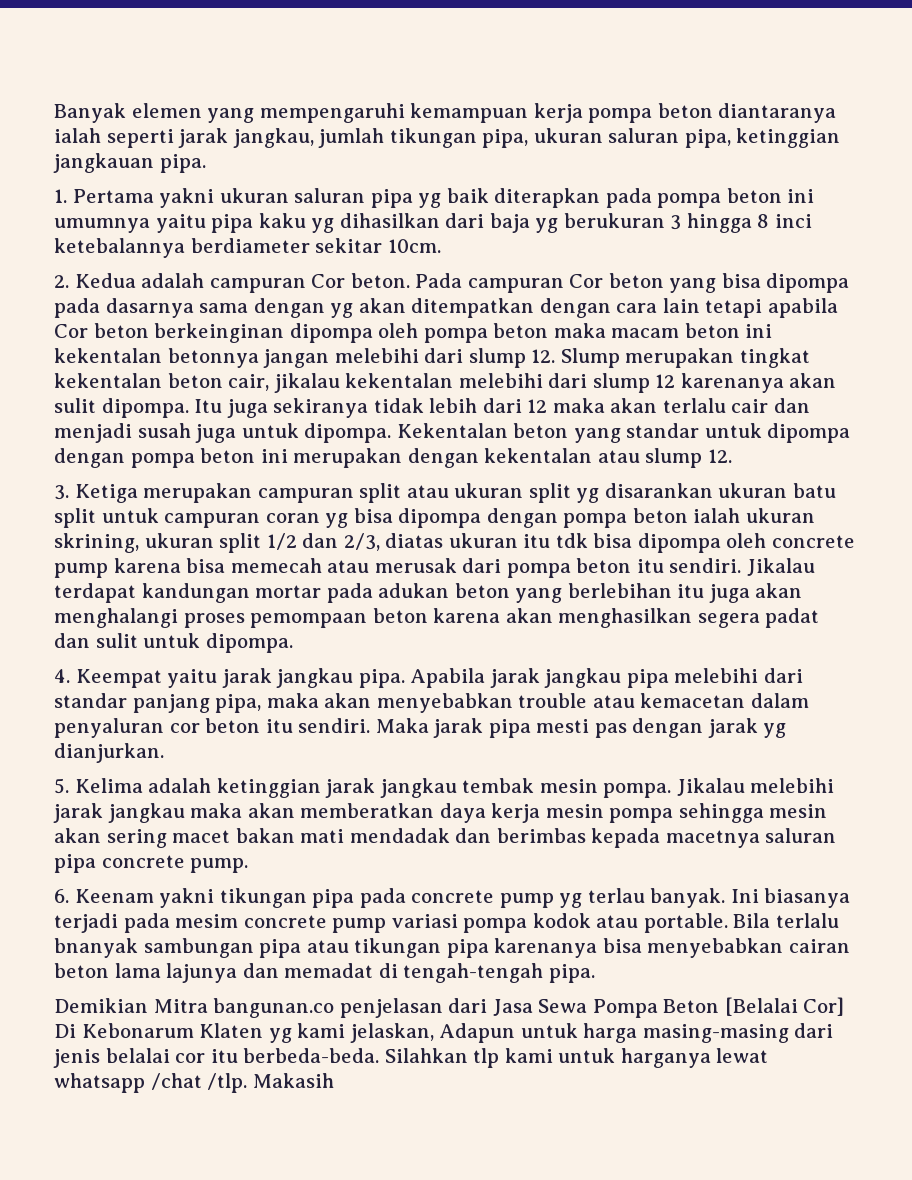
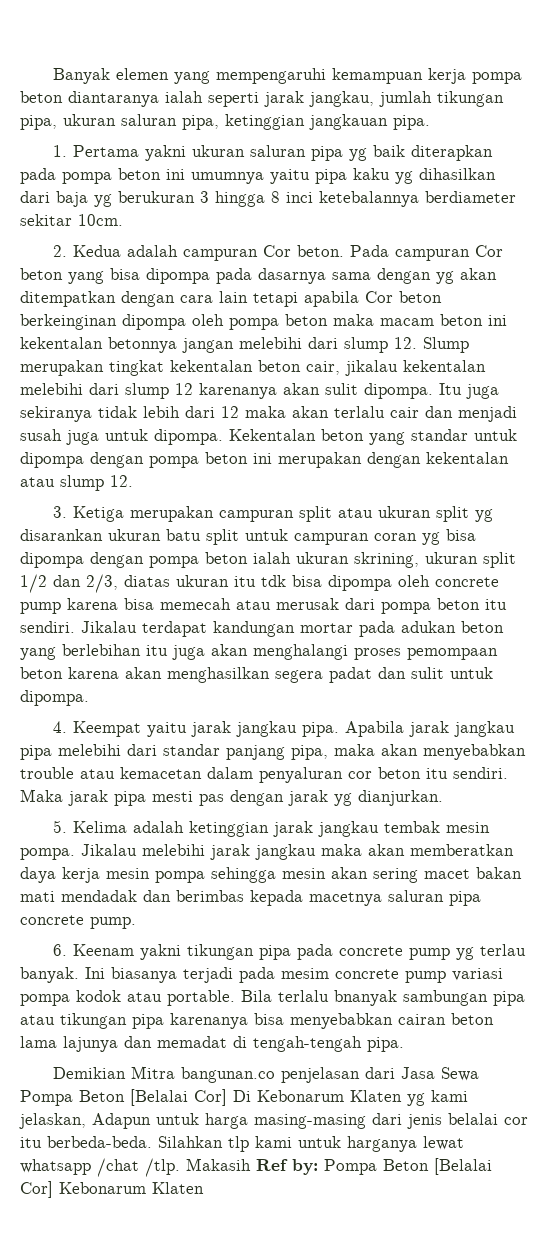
(334, 1080) none -> [256,1158,492,1175] [20,1181,204,1198] Ref by: Pompa Beton [Belalai Cor] Kebonarum Klaten

